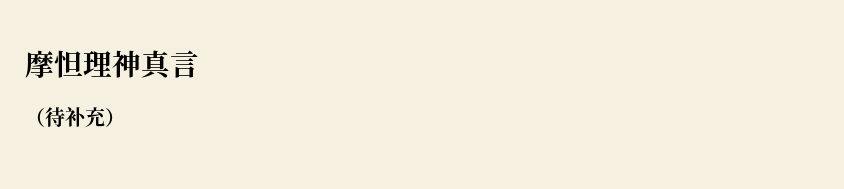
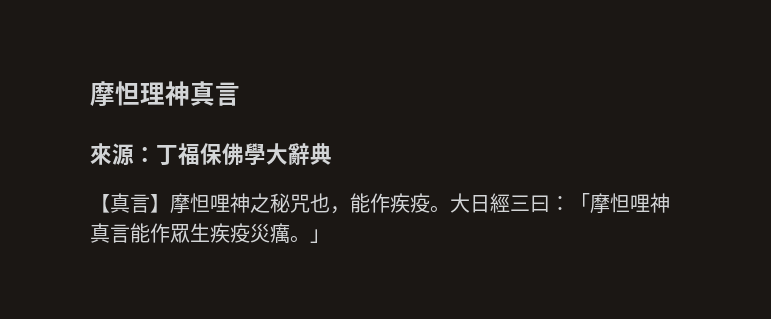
[25,107,125,127] （待补充） -> [90,143,332,166] [90,193,670,214] [90,223,330,243] 來源：丁福保佛學大辭典 // 【真言】摩怛哩神之秘咒也，能作疾疫。大日經三曰：「摩怛哩神真言能作眾生疾疫災癘。」

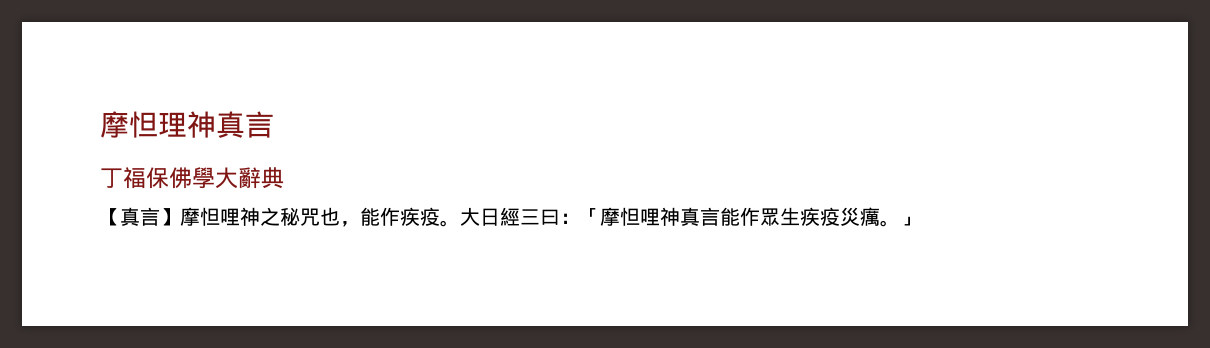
[90,143,156,166] 來源： -> (274, 124) none

